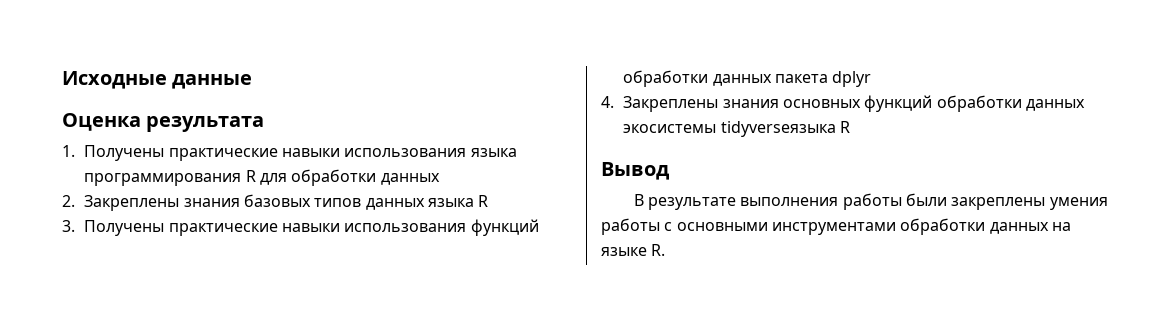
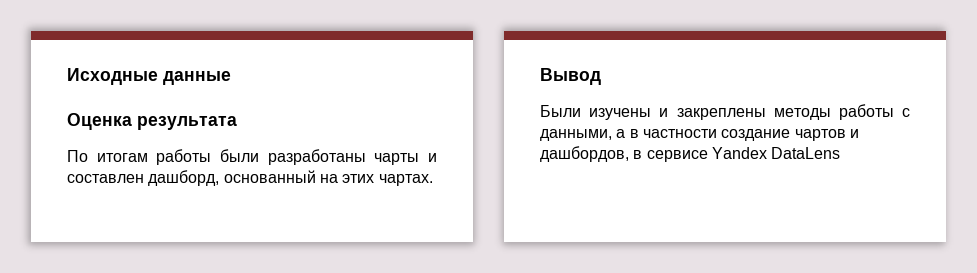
[62,145,517,161] [84,169,440,186] [62,194,489,211] [62,219,539,236] [623,70,872,87] [601,95,1085,112] [623,121,850,137] [601,162,669,180] [633,193,1108,210] [601,218,1071,235] [601,244,666,256] 1. Получены практические навыки использования языка программирования R для обработки данных // 2. Закреплены знания базовых типов данных языка R // 3. Получены практические навыки использования функций обработки данных пакета dplyr // 4. Закреплены знания основных функций обработки данных экосистемы tidyverseязыка R // Вывод // В результате выполнения работы были закреплены умения работы с основными инструментами обработки данных на языке R. -> [67,149,437,165] [67,170,433,186] [540,68,601,85] [540,104,911,120] [540,129,859,141] [540,146,841,162] По итогам работы были разработаны чарты и составлен дашборд, основанный на этих чартах. // Вывод // Были изучены и закреплены методы работы с данными, а в частности создание чартов и дашбордов, в сервисе Yandex DataLens

